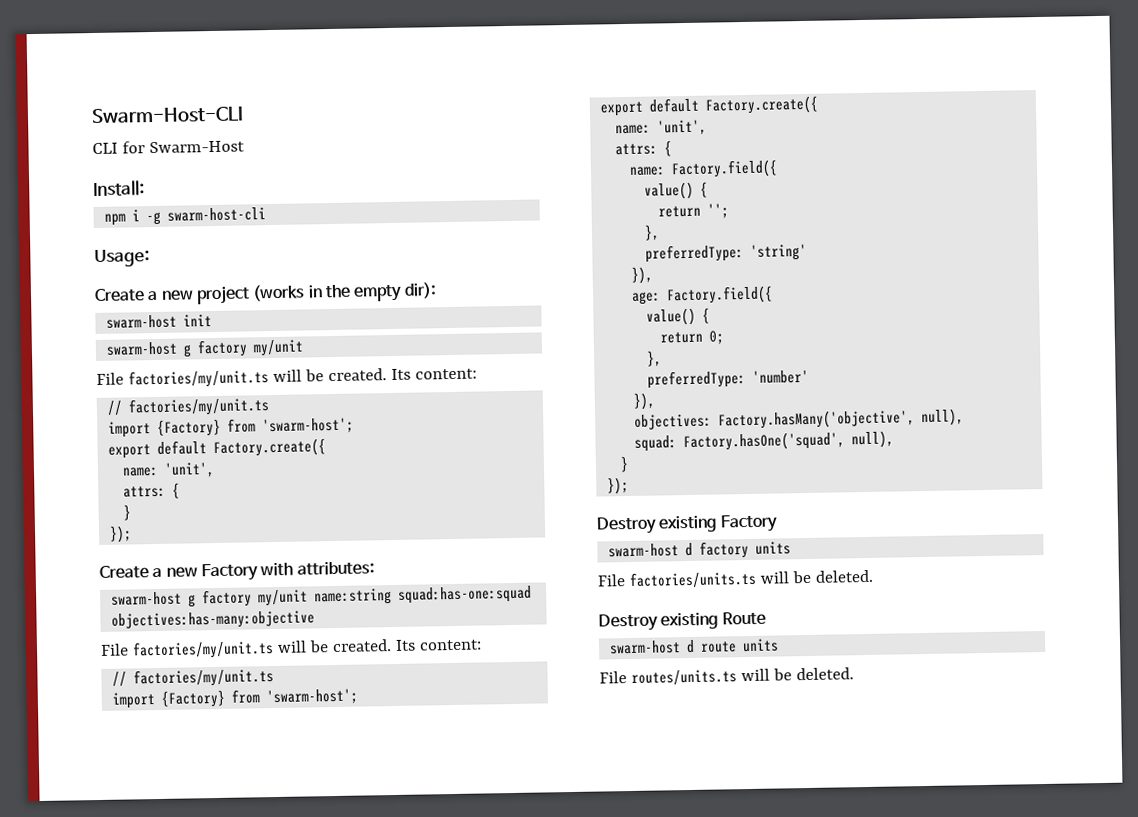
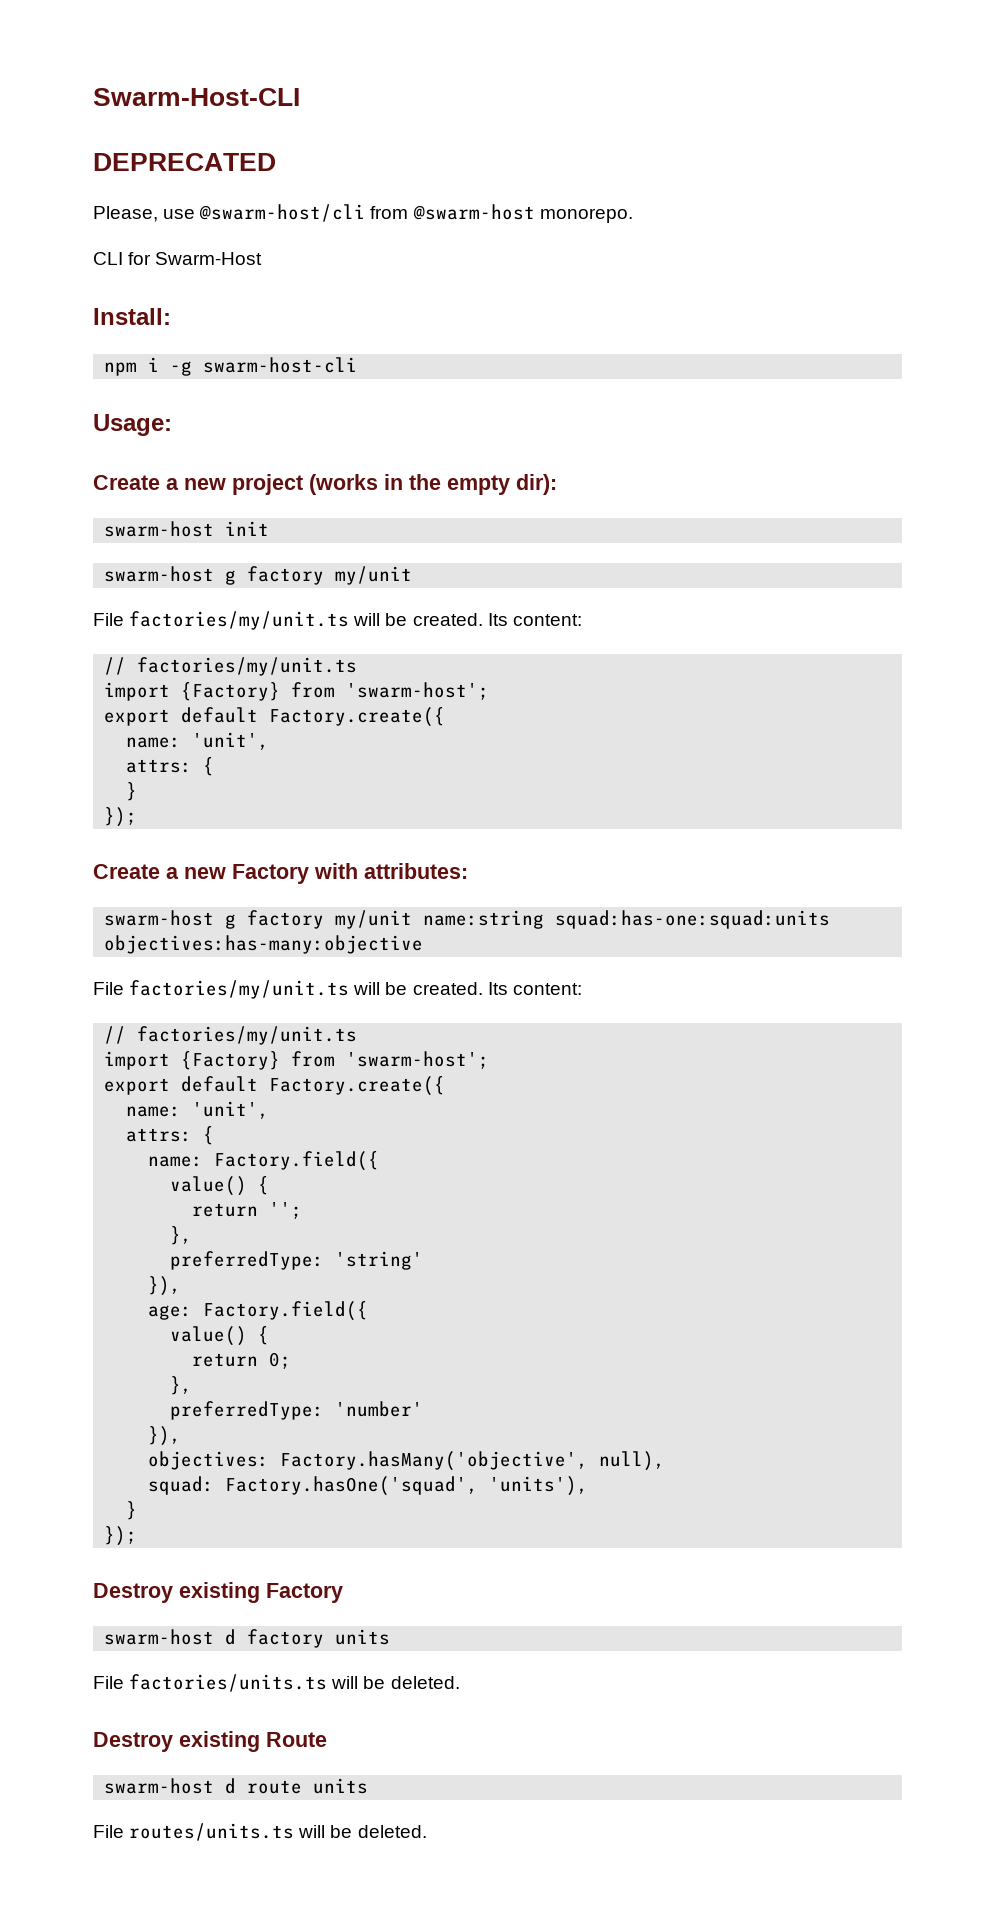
(244, 115) none -> [93,153,276,171] [93,204,633,223] // DEPRECATED // Please, use @swarm-host/cli from @swarm-host monorepo.
[398,585,533,604] squad:has-one:squad -> [555,910,831,929] squad:has-one:squad:units
[851,430,895,449] null), -> [489,1476,589,1496] 'units'),

